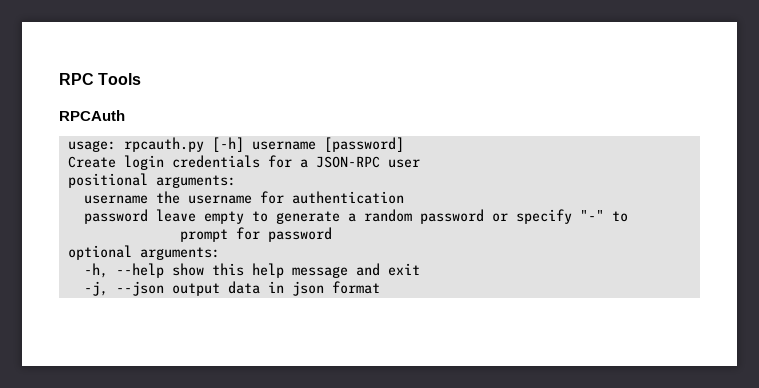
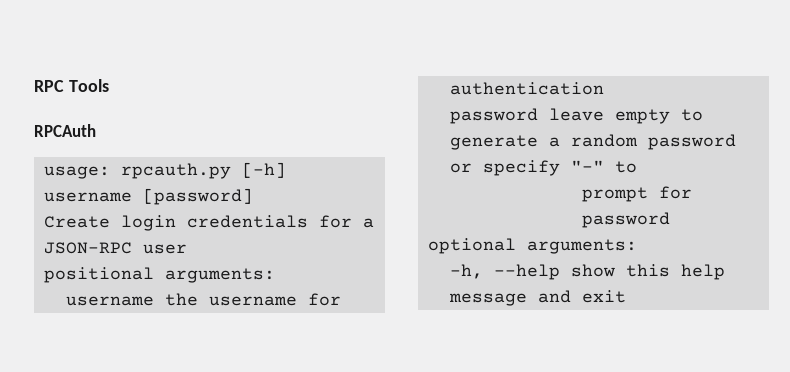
[83,281,380,296] // -j, --json output data in json format -> (626, 296) none

